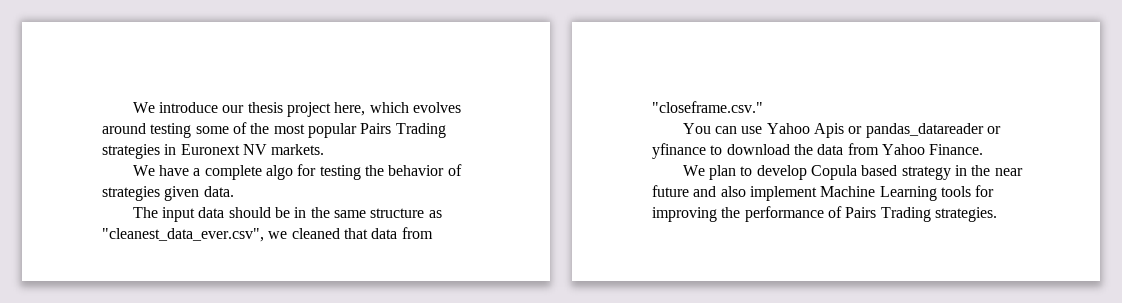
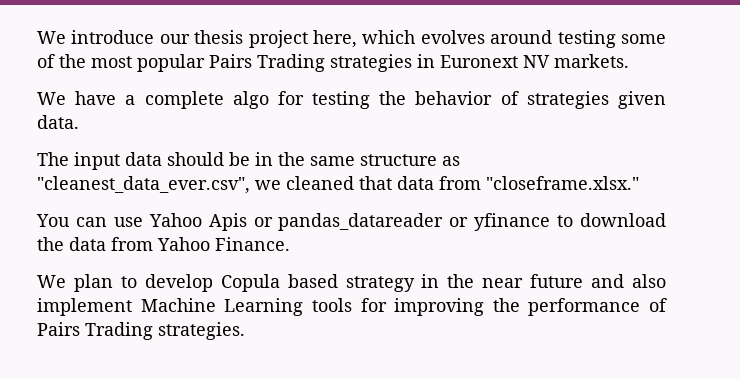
[652,101,763,113] "closeframe.csv." -> [486,176,639,190] "closeframe.xlsx."

